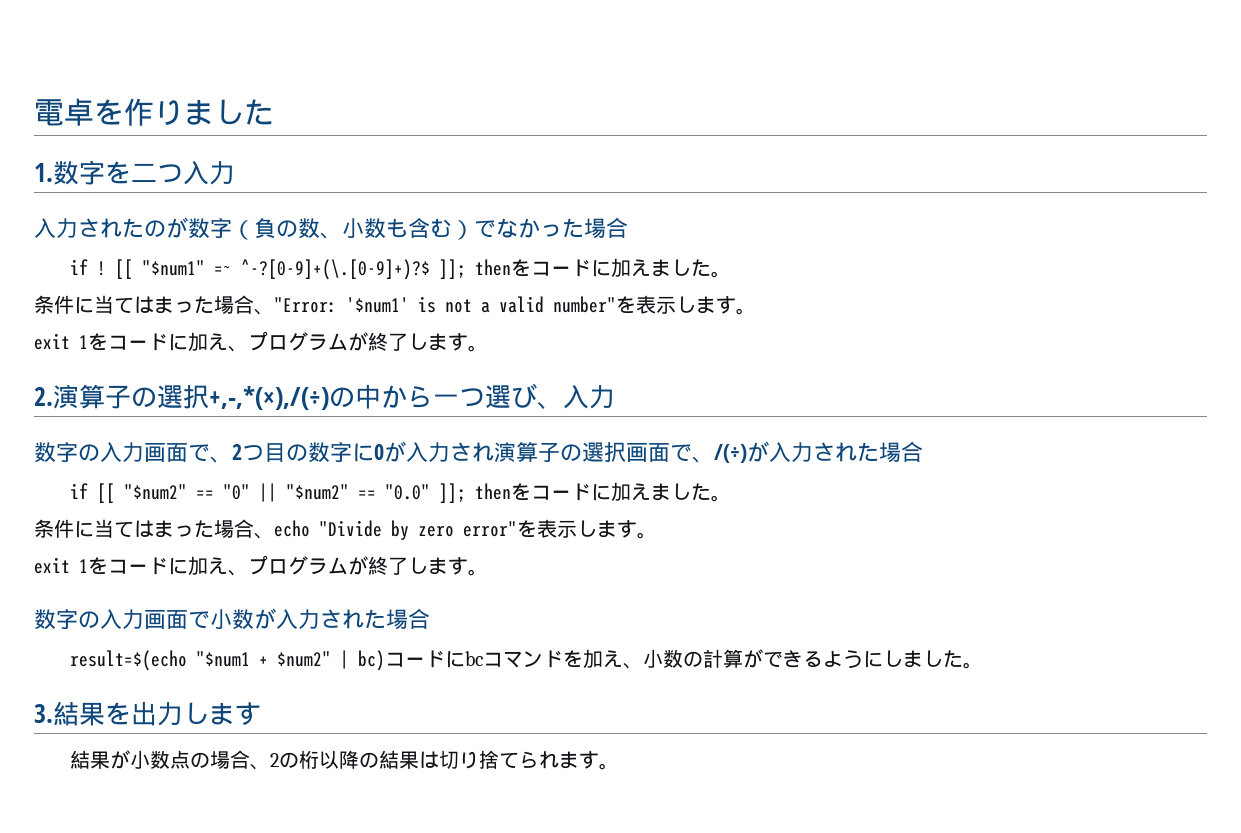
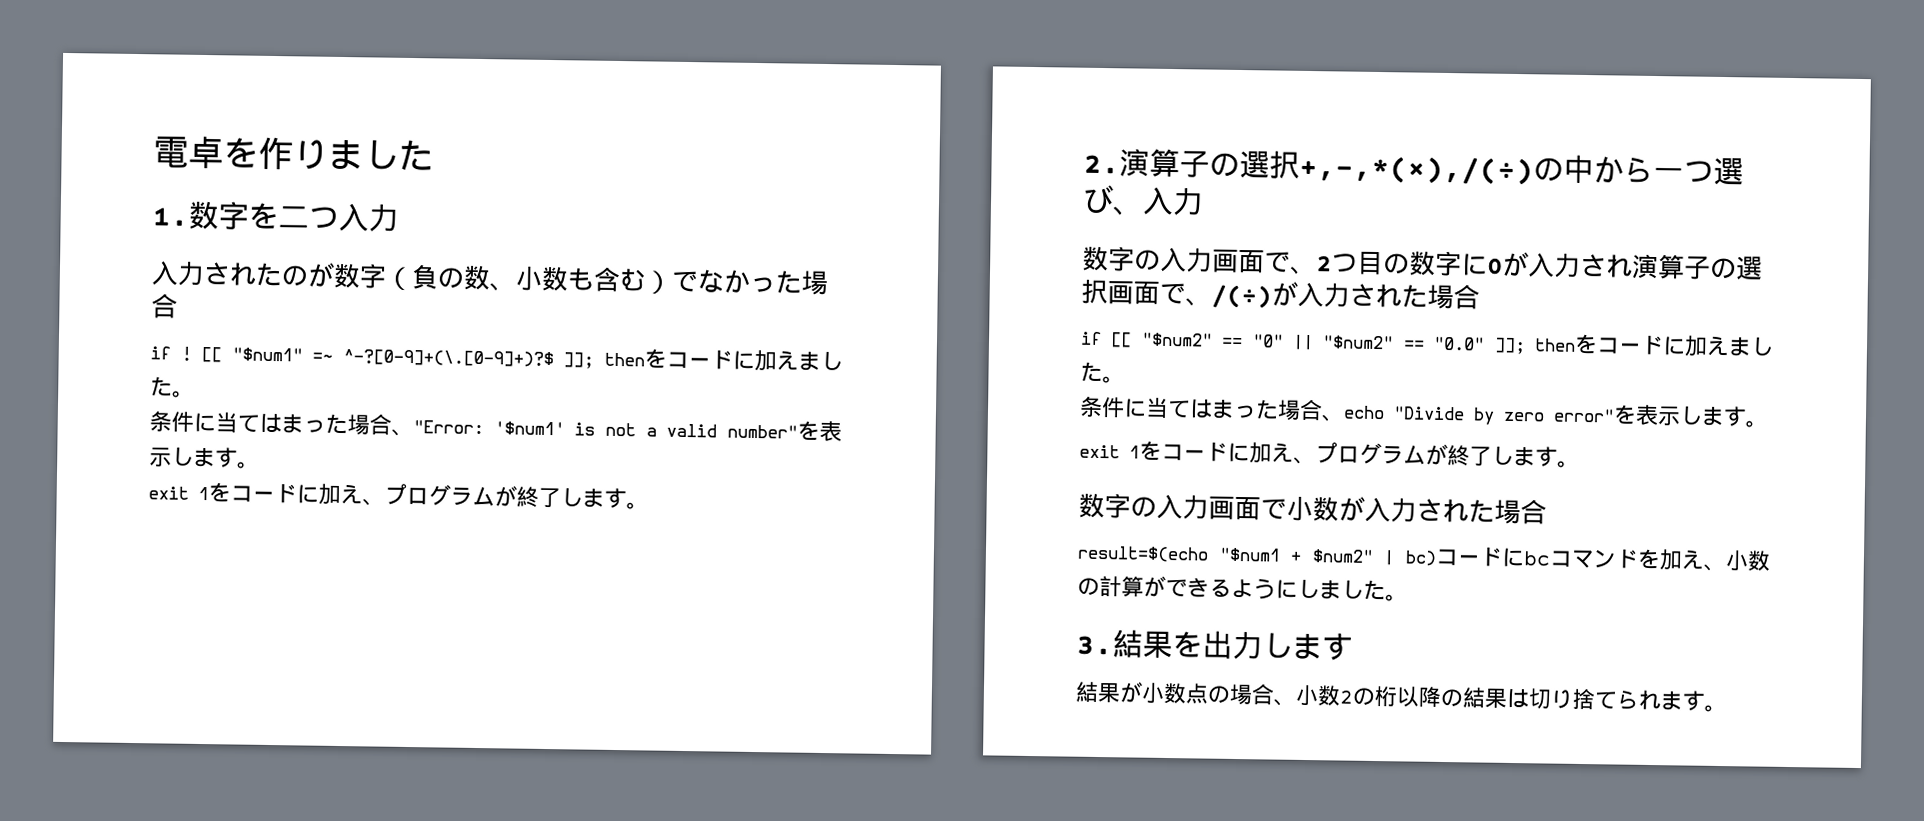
(270, 767) none -> [1295,684,1341,707] 小数

